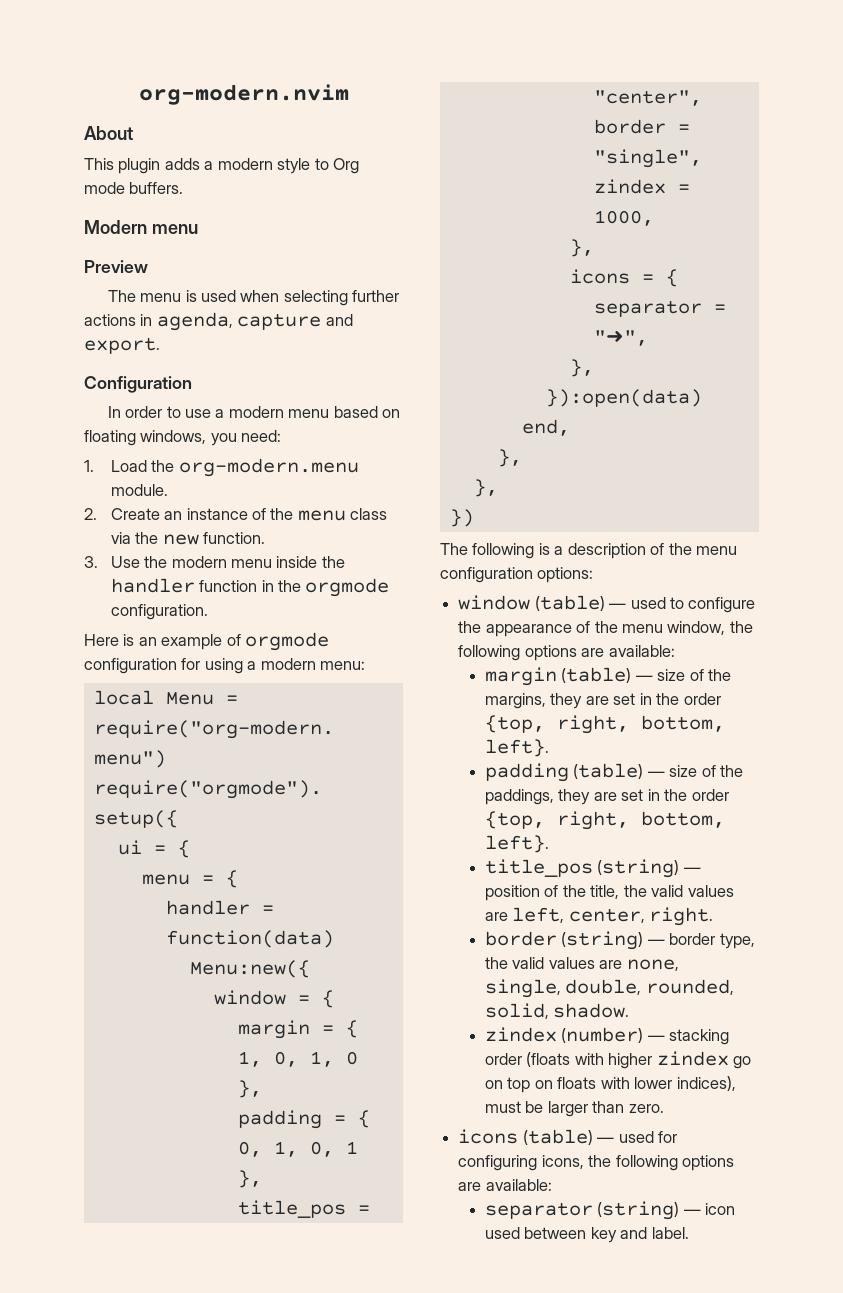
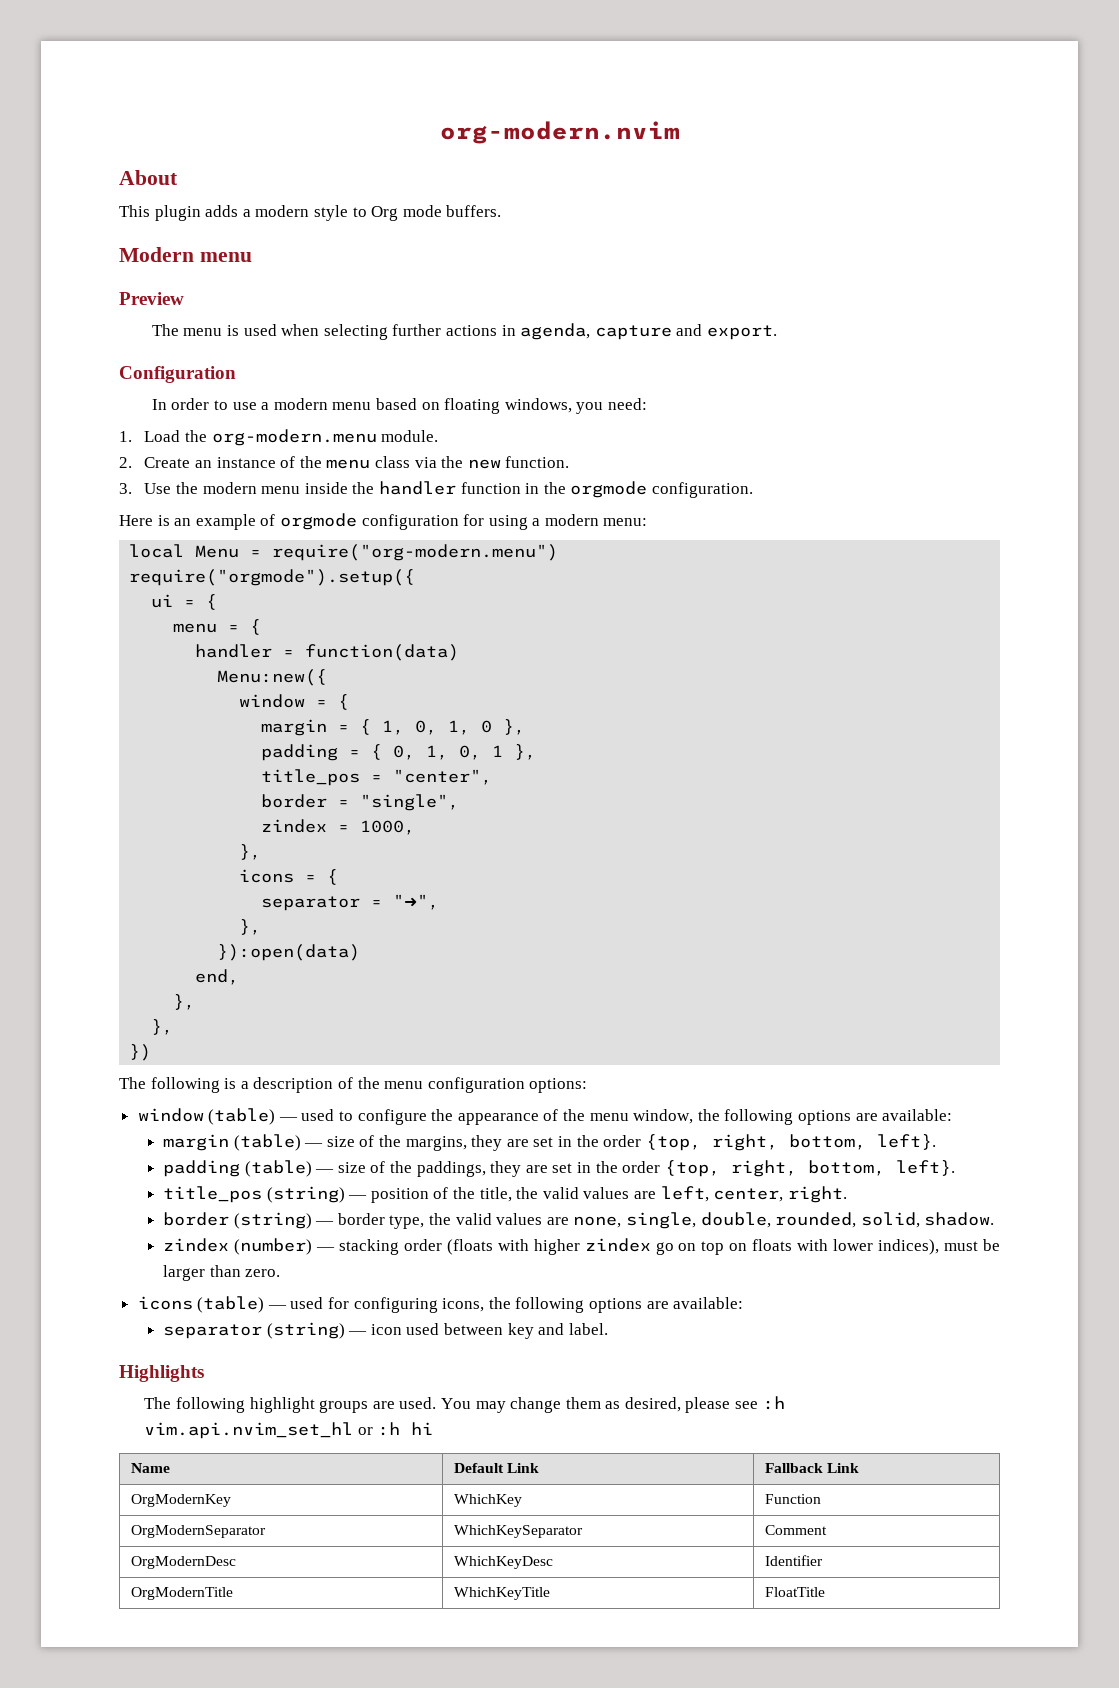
(689, 1233) none -> [119,1365,204,1382] [144,1396,785,1413] [144,1422,433,1439] [131,1463,171,1473] [454,1463,540,1473] [765,1463,860,1473] [131,1494,232,1507] [454,1494,523,1507] [765,1494,822,1504] [131,1525,267,1538] [454,1525,584,1538] [765,1525,828,1535] [131,1556,237,1569] [454,1556,554,1569] [765,1555,824,1566] [131,1587,234,1600] [454,1587,551,1600] [765,1587,826,1597] // Highlights // The following highlight groups are used. You may change them as desired, please see :h vim.api.nvim_set_hl or :h hi // Name | Default Link | Fallback Link // OrgModernKey | WhichKey | Function // OrgModernSeparator | WhichKeySeparator | Comment // OrgModernDesc | WhichKeyDesc | Identifier // OrgModernTitle | WhichKeyTitle | FloatTitle

